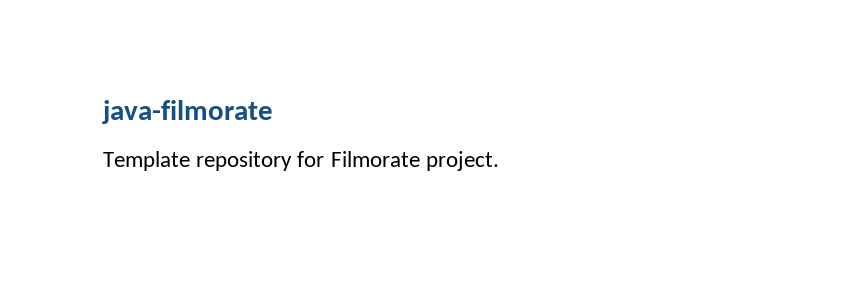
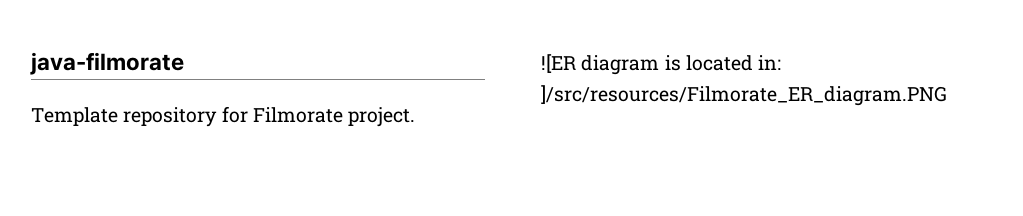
(499, 161) none -> [541,54,782,75] [541,85,947,106] // ![ER diagram is located in: ]/src/resources/Filmorate_ER_diagram.PNG

